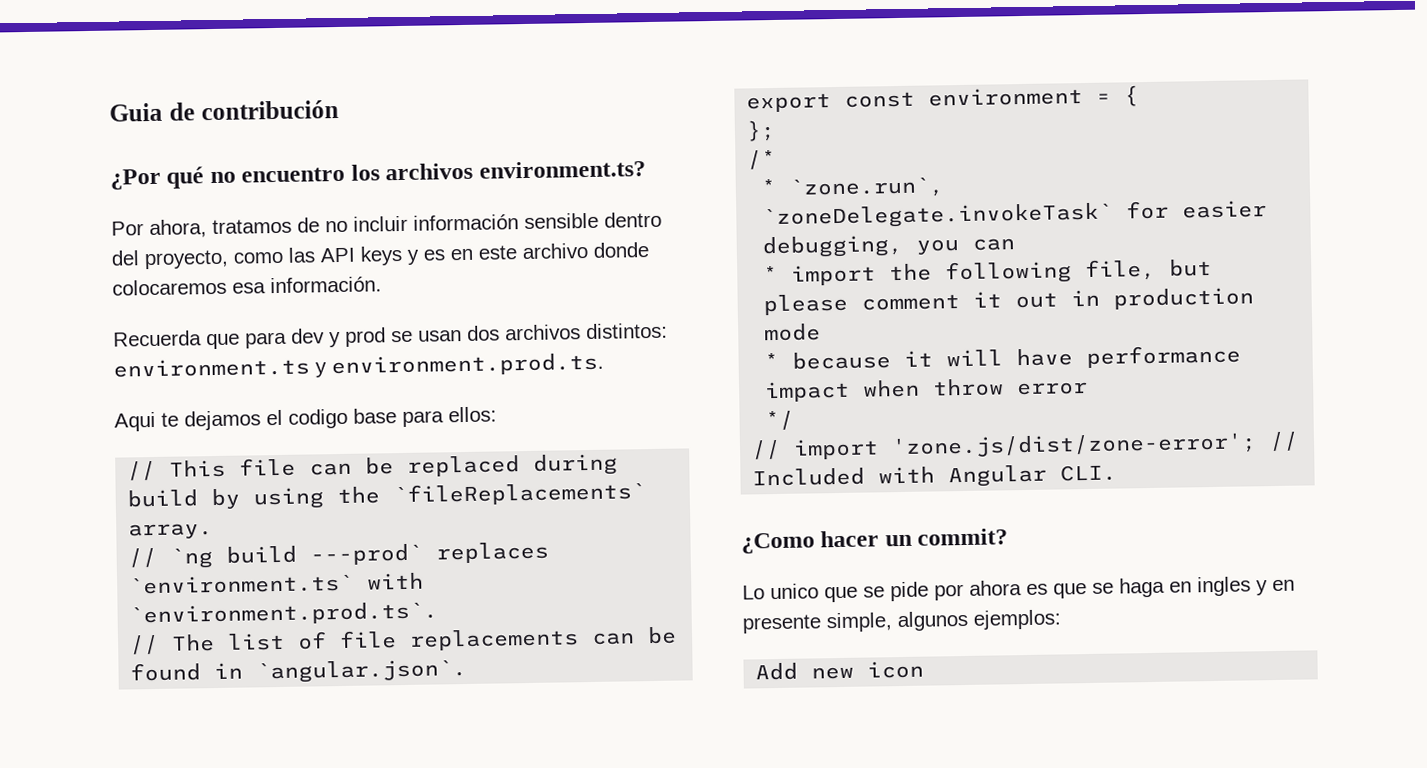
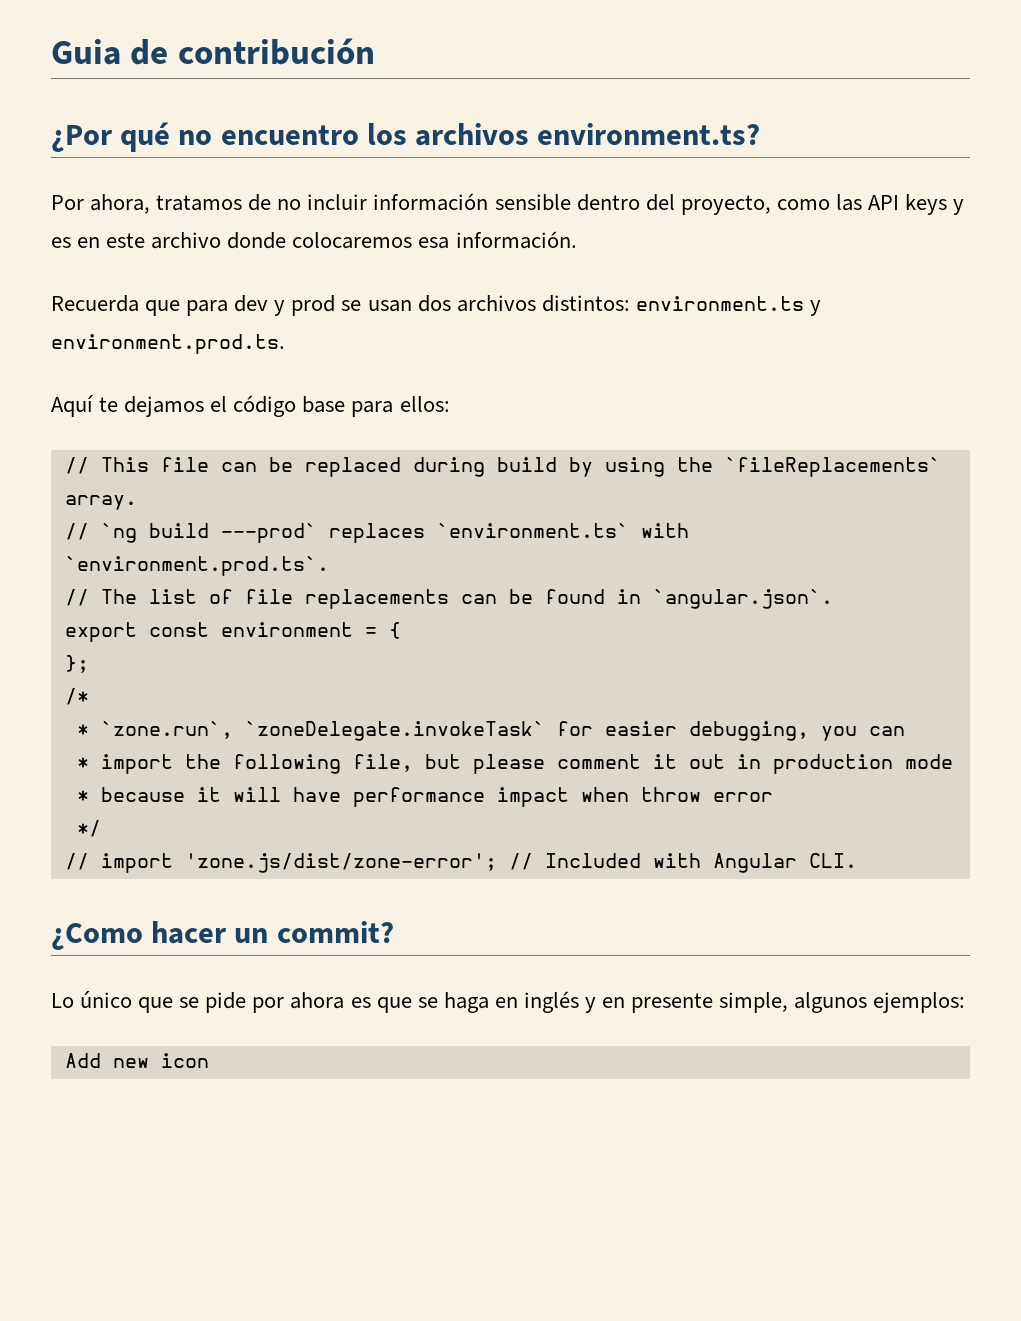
[114,411,156,432] Aqui -> [51,395,94,417] Aquí
[288,408,348,429] codigo -> [233,395,297,417] código
[770,583,819,600] unico -> [80,991,133,1008] único
[1197,576,1251,597] ingles -> [523,991,579,1013] inglés

